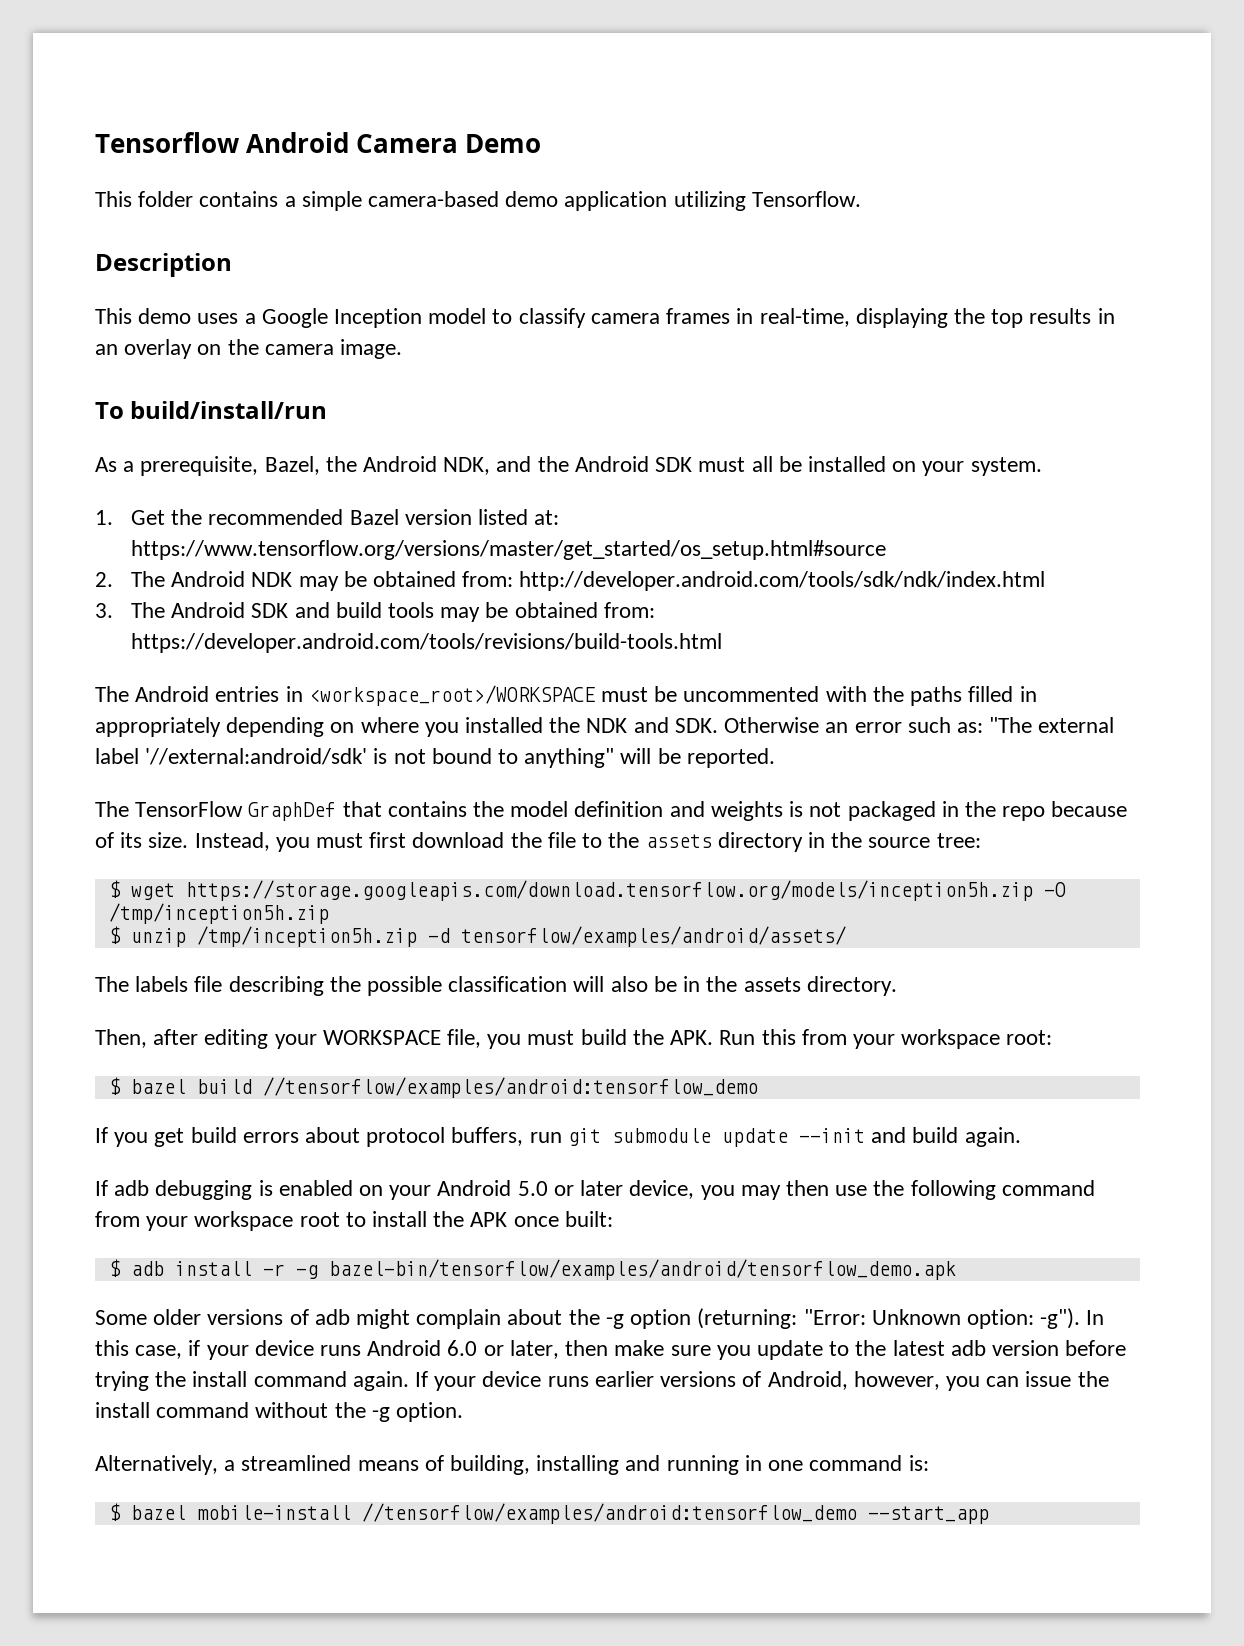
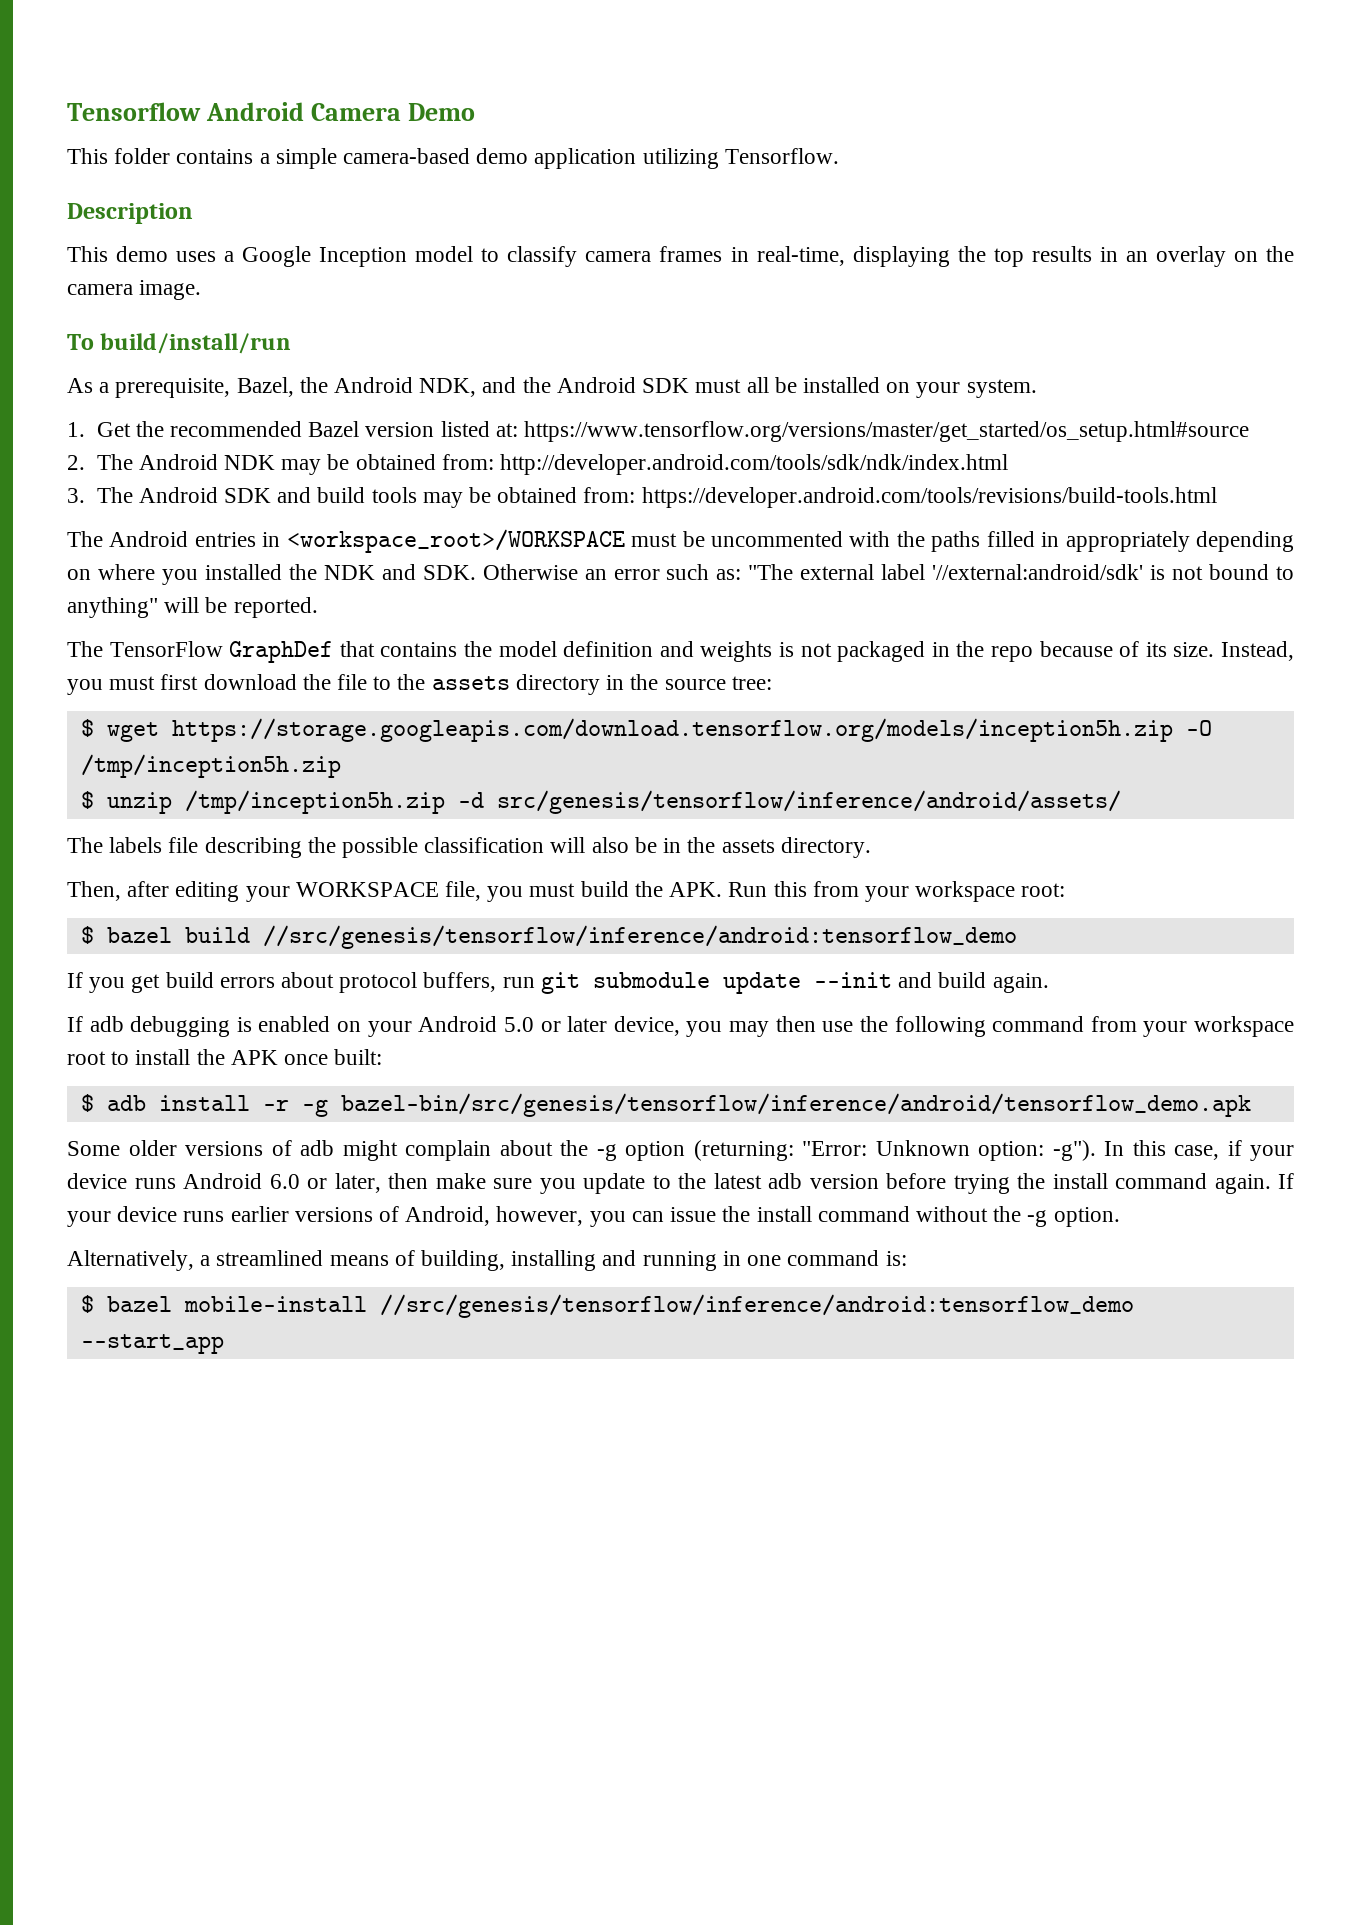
[460,926,846,947] tensorflow/examples/android/assets/ -> [496,790,1121,814] src/genesis/tensorflow/inference/android/assets/
[262,1077,758,1098] //tensorflow/examples/android:tensorflow_demo -> [262,925,1017,949] //src/genesis/tensorflow/inference/android:tensorflow_demo
[328,1259,956,1280] bazel-bin/tensorflow/examples/android/tensorflow_demo.apk -> [340,1093,1251,1117] bazel-bin/src/genesis/tensorflow/inference/android/tensorflow_demo.apk
[361,1503,857,1524] //tensorflow/examples/android:tensorflow_demo -> [379,1294,1134,1318] //src/genesis/tensorflow/inference/android:tensorflow_demo

